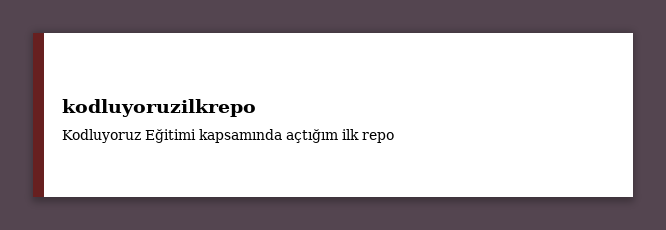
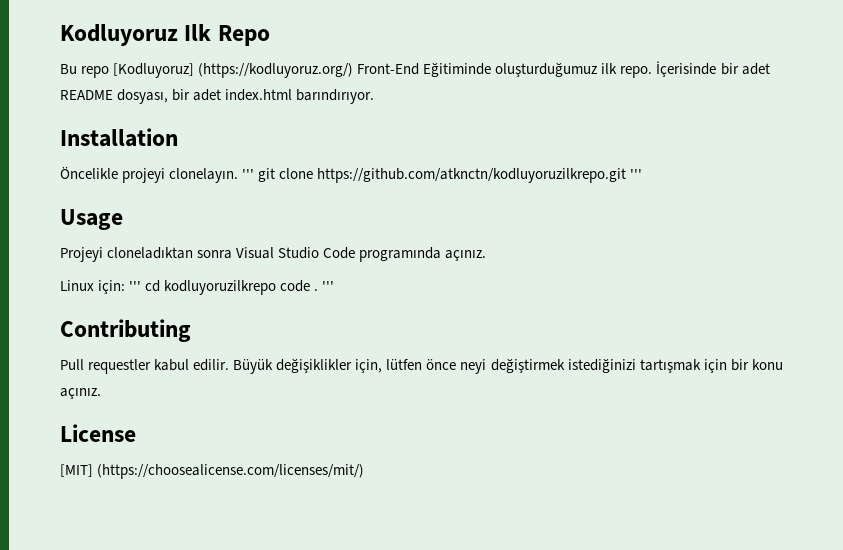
[62,99,256,117] [62,129,394,143] kodluyoruzilkrepo // Kodluyoruz Eğitimi kapsamında açtığım ilk repo -> [60,24,270,46] [60,61,770,78] [60,89,375,104] [60,128,178,147] [60,167,643,183] [60,209,123,230] [60,247,487,262] [60,280,335,295] [60,319,191,342] [60,358,783,374] [60,388,101,399] [60,424,136,442] [60,464,365,479] Kodluyoruz Ilk Repo // Bu repo [Kodluyoruz] (https://kodluyoruz.org/) Front-End Eğitiminde oluşturduğumuz ilk repo. İçerisinde bir adet README dosyası, bir adet index.html barındırıyor. // Installation // Öncelikle projeyi clonelayın. ''' git clone https://github.com/atknctn/kodluyoruzilkrepo.git ''' // Usage // Projeyi cloneladıktan sonra Visual Studio Code programında açınız. // Linux için: ''' cd kodluyoruzilkrepo code . ''' // Contributing // Pull requestler kabul edilir. Büyük değişiklikler için, lütfen önce neyi değiştirmek istediğinizi tartışmak için bir konu açınız. // License // [MIT] (https://choosealicense.com/licenses/mit/)

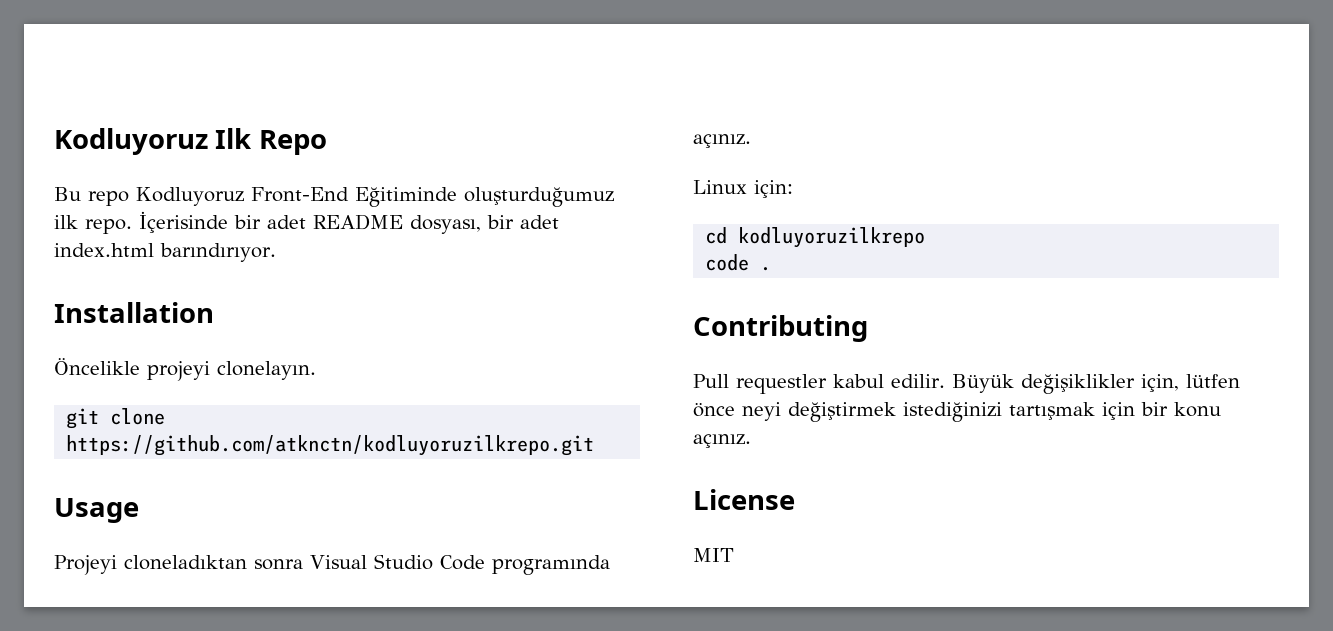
[113,63,354,78] [Kodluyoruz] (https://kodluyoruz.org/) -> [136,187,244,206] Kodluyoruz
[242,169,255,179] ''' -> (316, 370) //
[630,169,643,179] ''' -> (595, 445) none
[129,281,142,291] ''' -> (793, 189) //
(277, 287) none -> (926, 237) //
[322,281,335,291] ''' -> (772, 269) none
[60,464,365,479] [MIT] (https://choosealicense.com/licenses/mit/) -> [693,548,734,562] MIT

